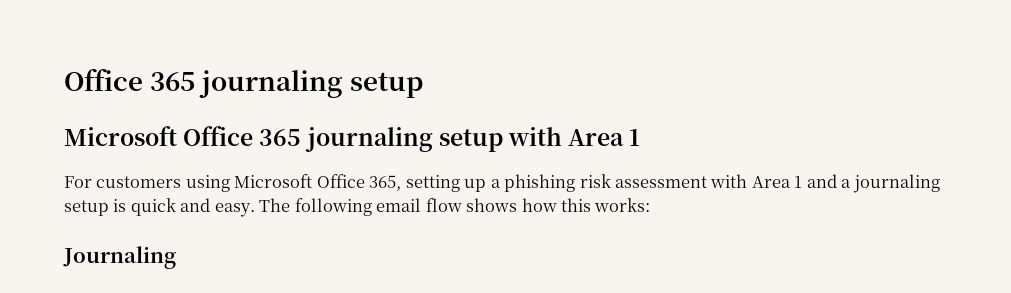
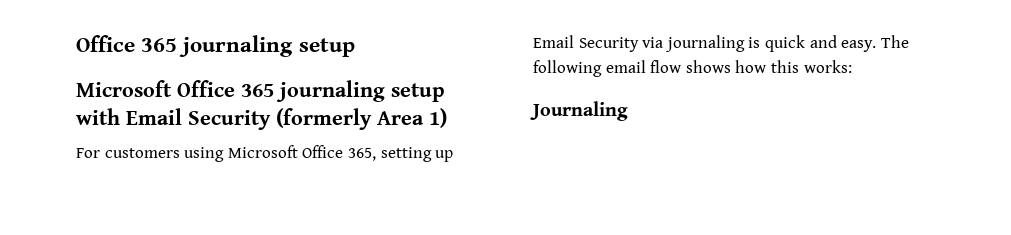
[568,129,641,146] Area 1 -> [126,108,447,130] Email Security (formerly Area 1)
[490,174,940,193] [64,200,109,216] a phishing risk assessment with Area 1 and a journaling setup -> [533,35,745,52] Email Security via journaling

